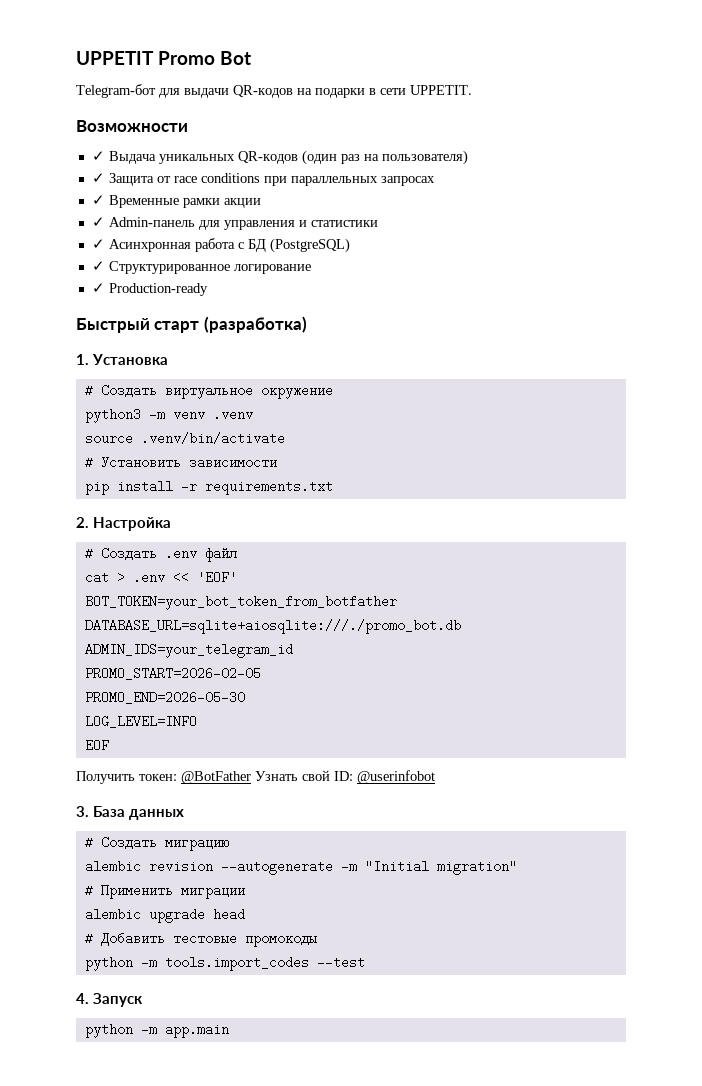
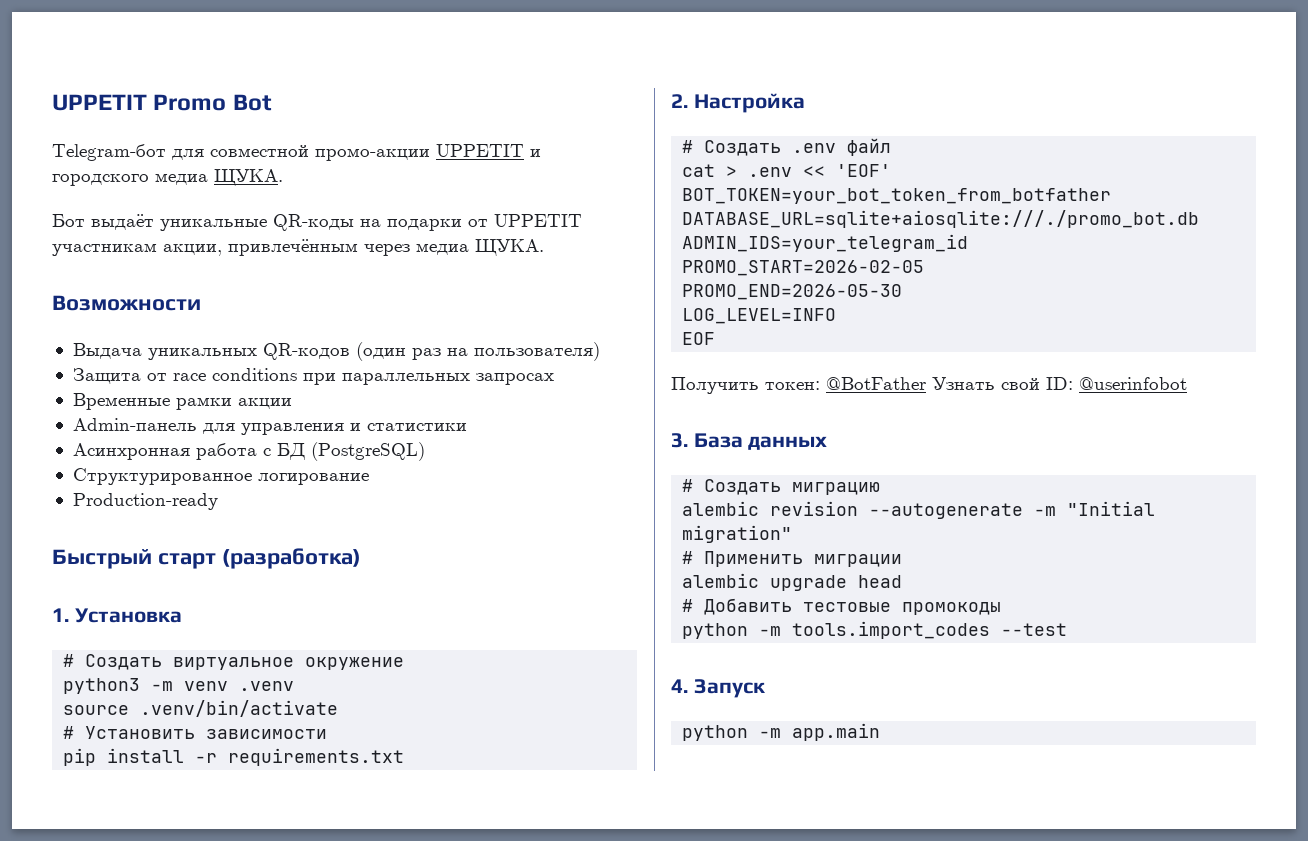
[184,85,472,98] выдачи QR-кодов на подарки в сети UPPETIT. -> [210,144,541,161] [52,169,283,186] [52,214,582,231] [52,239,544,256] совместной промо-акции UPPETIT и городского медиа ЩУКА. // Бот выдаёт уникальные QR-коды на подарки от UPPETIT участникам акции, привлечённым через медиа ЩУКА.
[91,151,105,161] ✓ -> (201, 303) none
[91,173,105,183] ✓ -> (600, 351) none
[91,195,105,205] ✓ -> (554, 379) none
[91,217,105,227] ✓ -> (292, 403) none
[91,239,105,249] ✓ -> (467, 427) none
[91,261,105,271] ✓ -> (425, 451) none
[91,283,105,293] ✓ -> (369, 479) none

